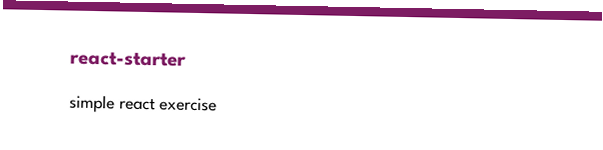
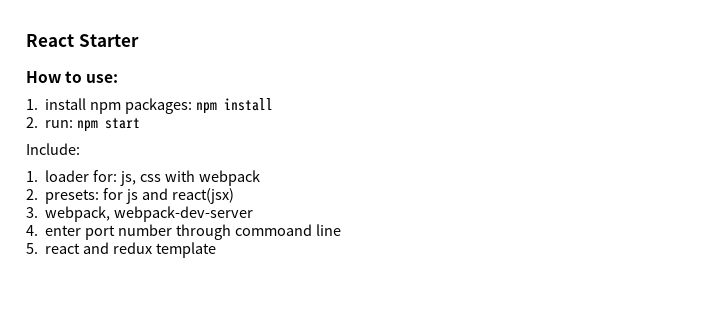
[70,51,187,67] [69,94,218,113] react-starter // simple react exercise -> [26,34,139,47] [26,71,119,83] [26,98,273,114] [26,117,141,132] [26,143,80,155] [26,170,260,186] [26,188,234,204] [26,206,254,222] [26,224,341,240] [26,242,216,258] React Starter // How to use: // 1. install npm packages: npm install // 2. run: npm start // Include: // 1. loader for: js, css with webpack // 2. presets: for js and react(jsx) // 3. webpack, webpack-dev-server // 4. enter port number through commoand line // 5. react and redux template

